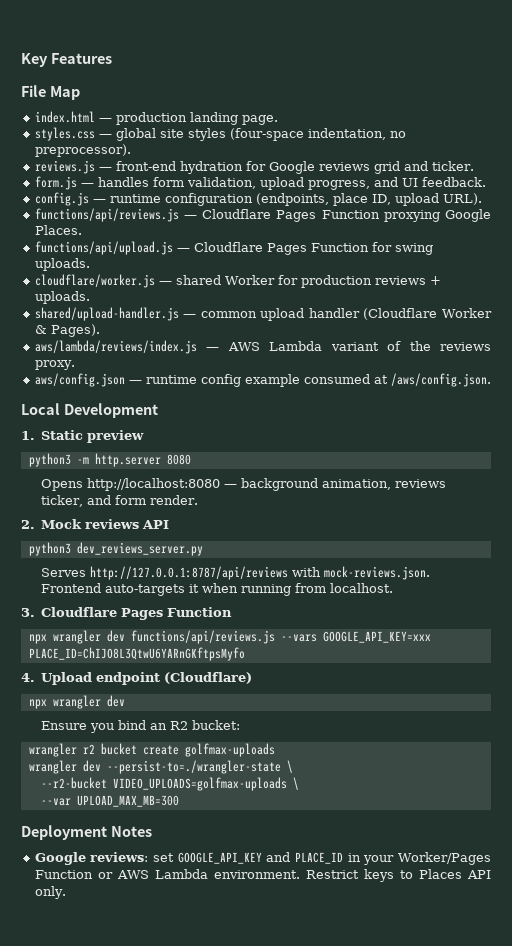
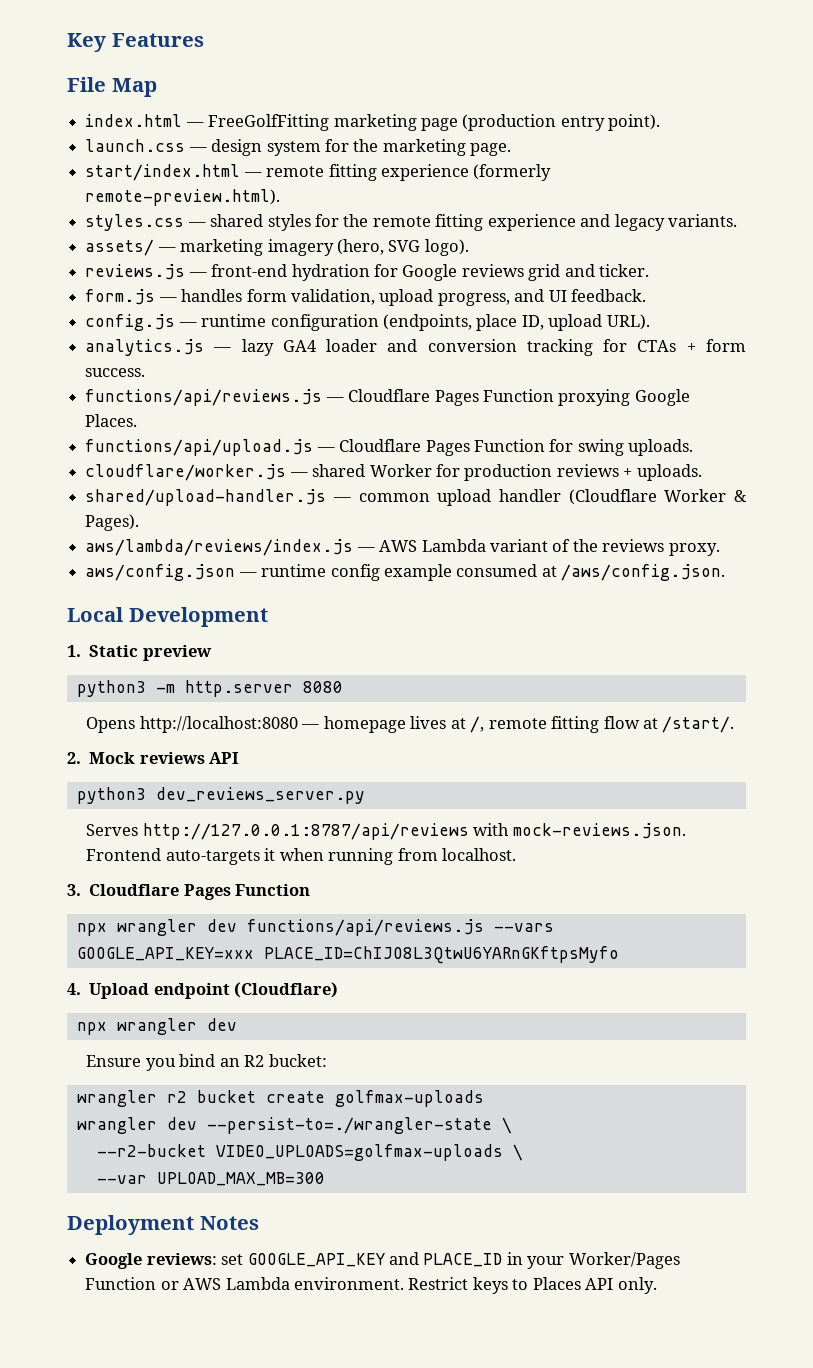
[115,112,278,125] [34,127,406,141] [34,144,131,157] production landing page. // styles.css — global site styles (four-space indentation, no preprocessor). -> [208,114,661,131] [85,139,512,156] [85,164,552,181] [85,189,281,206] [85,214,738,231] [85,239,469,256] FreeGolfFitting marketing page (production entry point). // launch.css — design system for the marketing page. // start/index.html — remote fitting experience (formerly remote-preview.html). // styles.css — shared styles for the remote fitting experience and legacy variants. // assets/ — marketing imagery (hero, SVG logo).
(482, 199) none -> [85,339,746,356] [85,368,146,377] // analytics.js — lazy GA4 loader and conversion tracking for CTAs + form success.
[240,478,446,491] [40,495,198,507] background animation, reviews ticker, and form render. -> [323,716,735,733] homepage lives at /, remote fitting flow at /start/.

